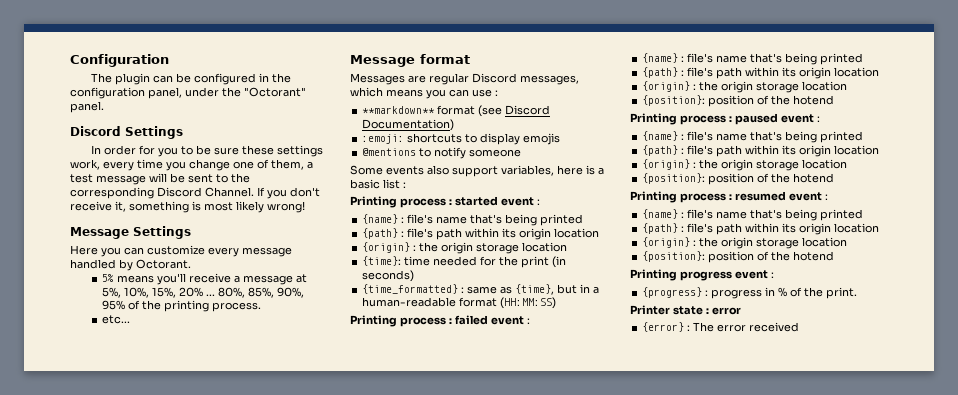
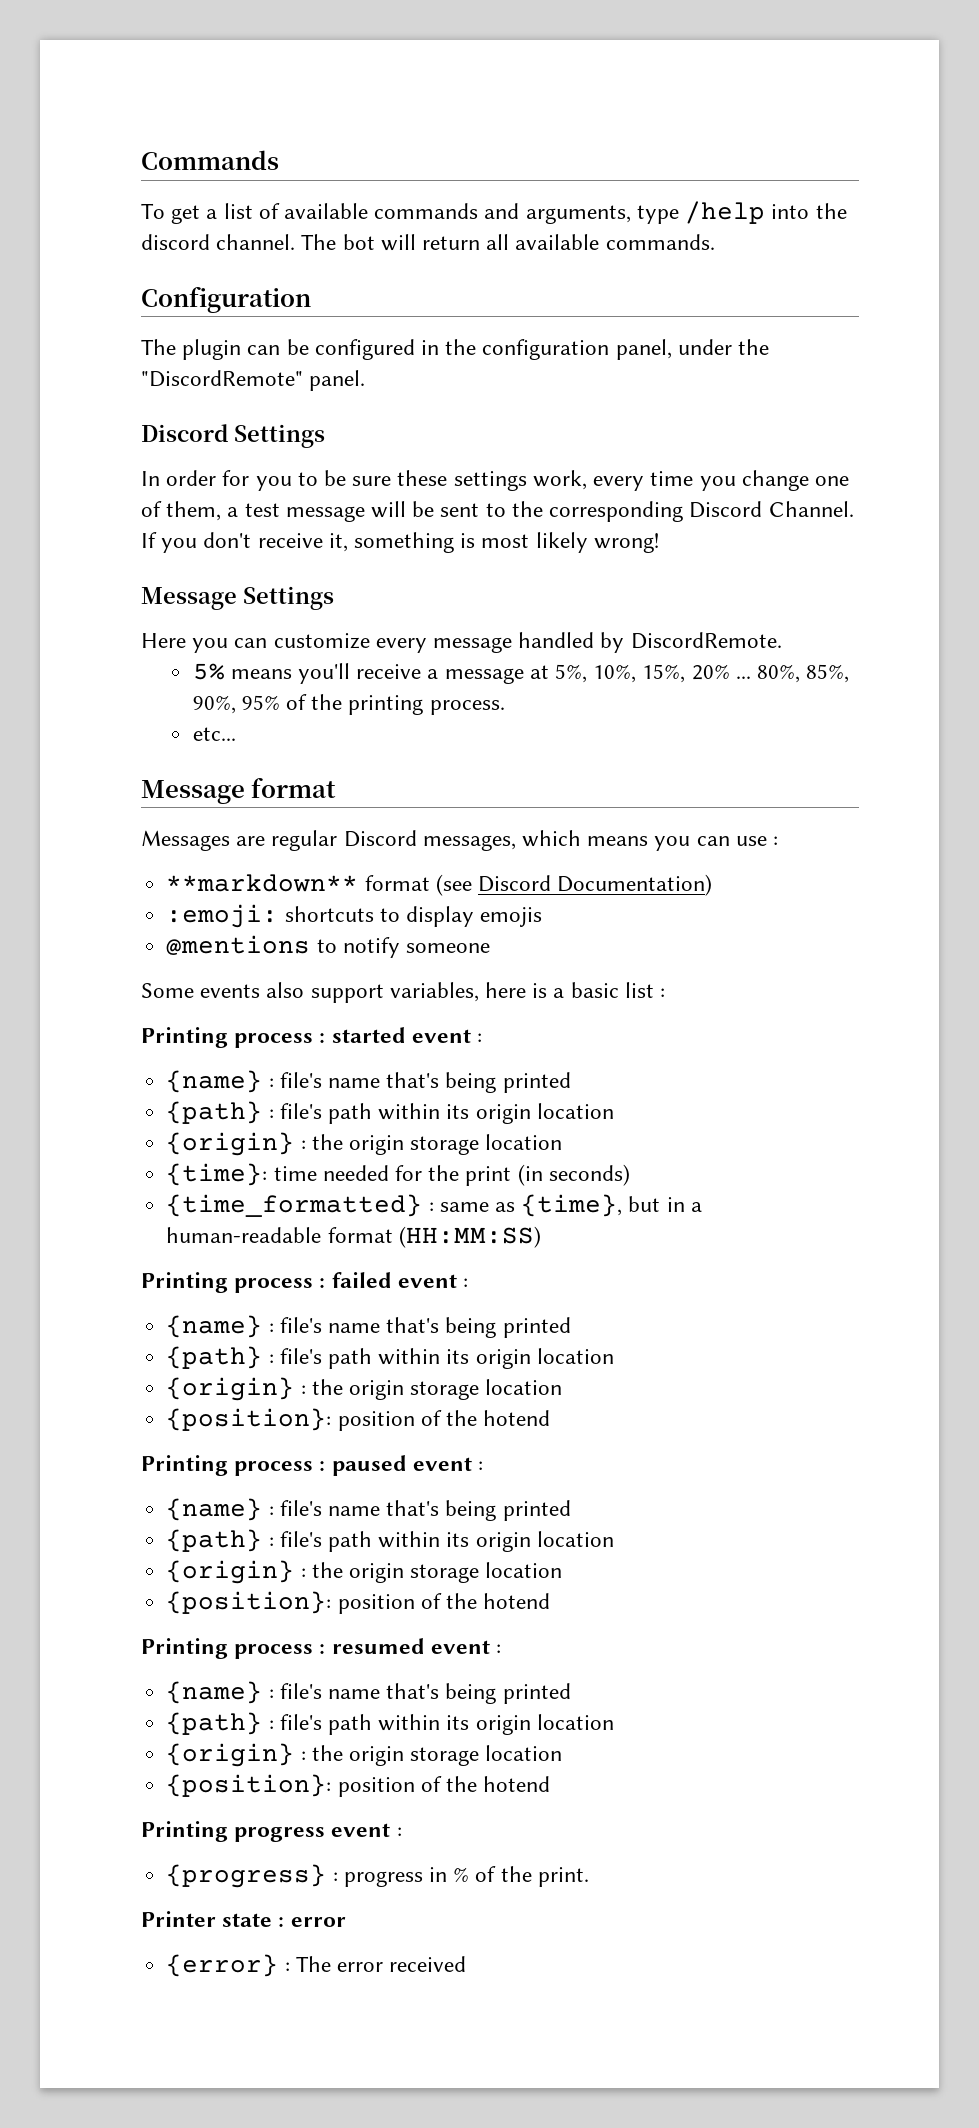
(70, 60) none -> [141,150,279,170] [141,201,847,224] [141,234,715,251] Commands // To get a list of available commands and arguments, type /help into the discord channel. The bot will return all available commands. //
[244,87,306,97] "Octorant" -> [141,370,303,387] "DiscordRemote"
[136,259,191,269] Octorant. -> [630,632,782,649] DiscordRemote.

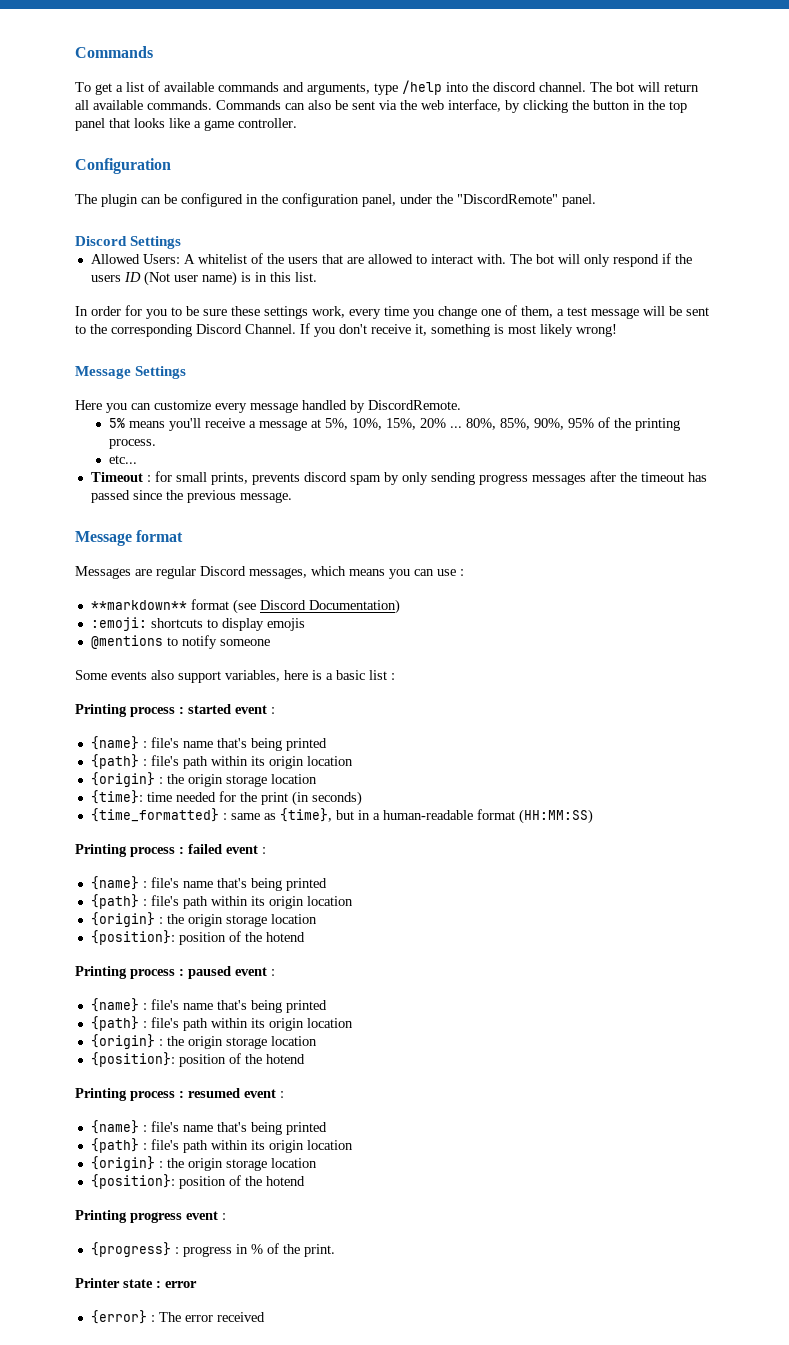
(715, 242) none -> [216,99,687,113] [75,118,297,131] Commands can also be sent via the web interface, by clicking the button in the top panel that looks like a game controller.
(325, 436) none -> [90,253,692,267] [90,271,317,286] // Allowed Users: A whitelist of the users that are allowed to interact with. The bot will only respond if the users ID (Not user name) is in this list.
(236, 734) none -> [90,471,707,485] [90,490,292,503] // Timeout : for small prints, prevents discord spam by only sending progress messages after the timeout has passed since the previous message.

